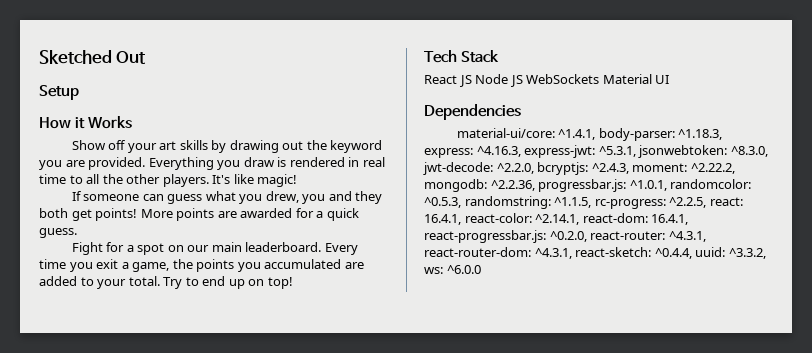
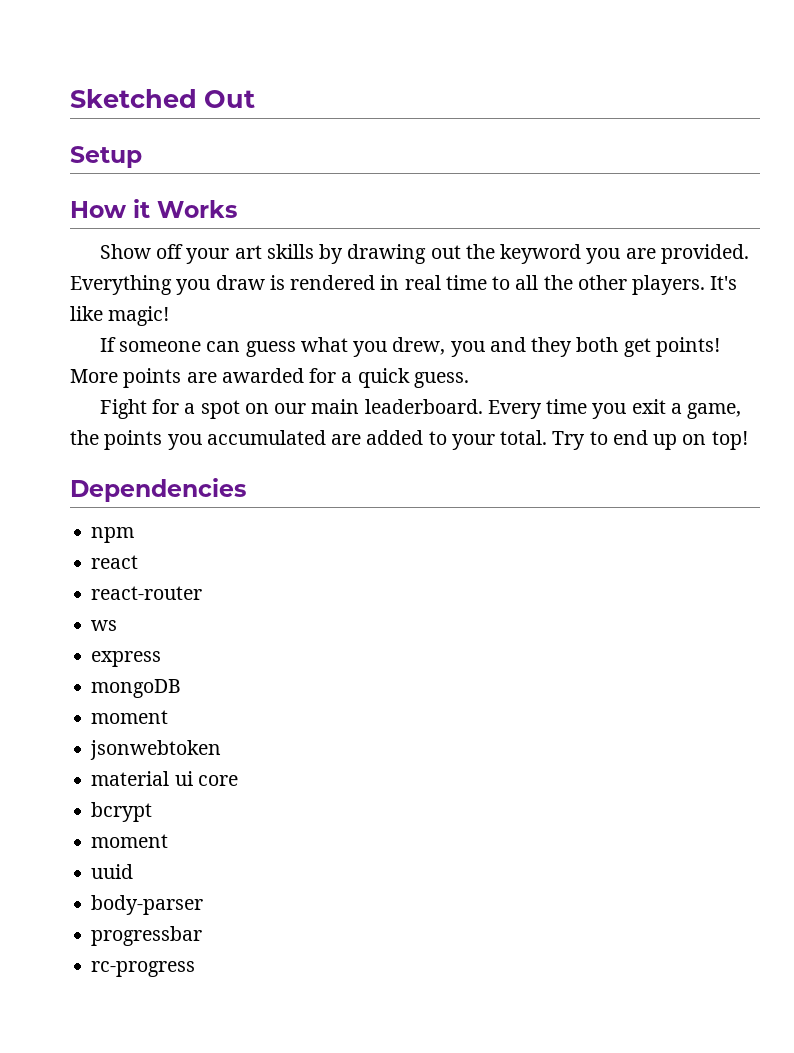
[424,50,500,63] [424,74,670,87] [424,104,521,120] [456,128,723,141] [424,145,768,158] [423,162,735,175] [424,179,752,192] [424,196,743,209] [424,213,689,225] [424,230,706,243] [424,247,766,259] [424,265,481,274] Tech Stack // React JS Node JS WebSockets Material UI // Dependencies // material-ui/core: ^1.4.1, body-parser: ^1.18.3, express: ^4.16.3, express-jwt: ^5.3.1, jsonwebtoken: ^8.3.0, jwt-decode: ^2.2.0, bcryptjs: ^2.4.3, moment: ^2.22.2, mongodb: ^2.2.36, progressbar.js: ^1.0.1, randomcolor: ^0.5.3, randomstring: ^1.1.5, rc-progress: ^2.2.5, react: 16.4.1, react-color: ^2.14.1, react-dom: 16.4.1, react-progressbar.js: ^0.2.0, react-router: ^4.3.1, react-router-dom: ^4.3.1, react-sketch: ^0.4.4, uuid: ^3.3.2, ws: ^6.0.0 -> [70,478,246,502] [91,527,135,543] [91,555,139,569] [91,586,203,600] [91,620,118,631] [91,651,162,667] [91,679,182,698] [91,710,169,724] [90,740,222,760] [91,771,238,786] [91,802,153,822] [91,834,169,848] [91,864,134,879] [91,895,204,915] [91,926,203,946] [91,961,196,977] Dependencies // npm // react // react-router // ws // express // mongoDB // moment // jsonwebtoken // material ui core // bcrypt // moment // uuid // body-parser // progressbar // rc-progress

